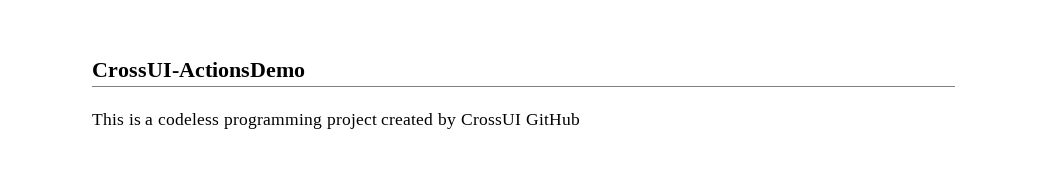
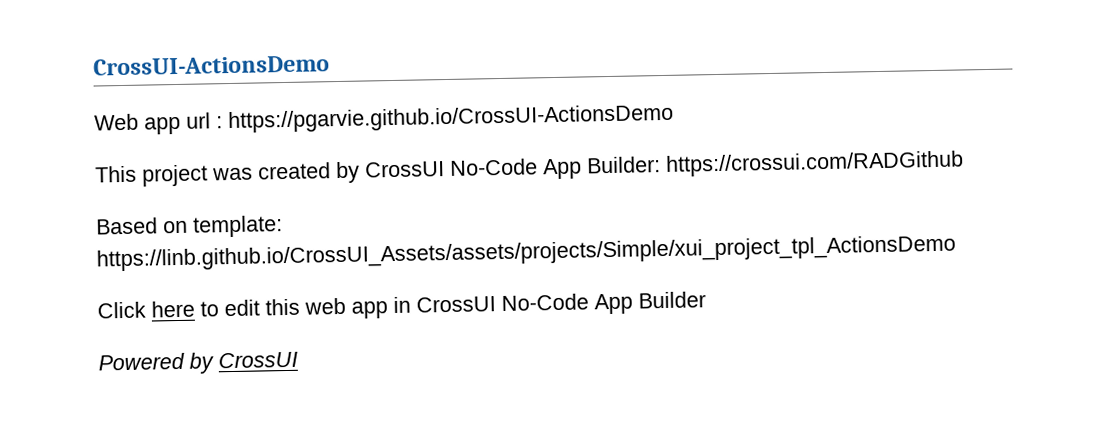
[92,113,580,129] This is a codeless programming project created by CrossUI GitHub -> [94,103,674,135] [95,150,964,187] [96,215,283,238] [96,234,956,272] [97,291,706,319] [98,351,298,374] Web app url : https://pgarvie.github.io/CrossUI-ActionsDemo // This project was created by CrossUI No-Code App Builder: https://crossui.com/RADGithub // Based on template: https://linb.github.io/CrossUI_Assets/assets/projects/Simple/xui_project_tpl_ActionsDemo // Click here to edit this web app in CrossUI No-Code App Builder // Powered by CrossUI

